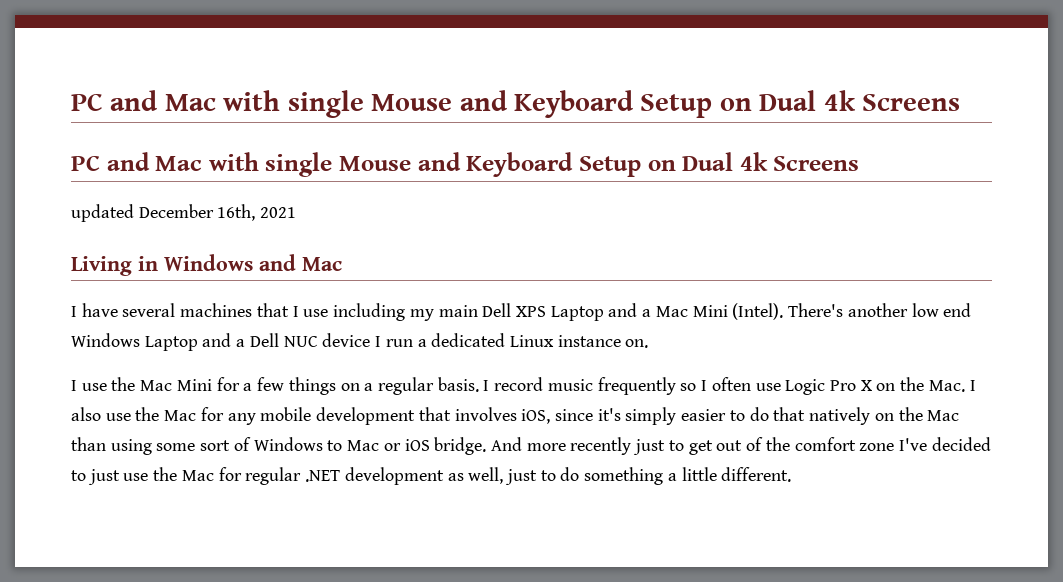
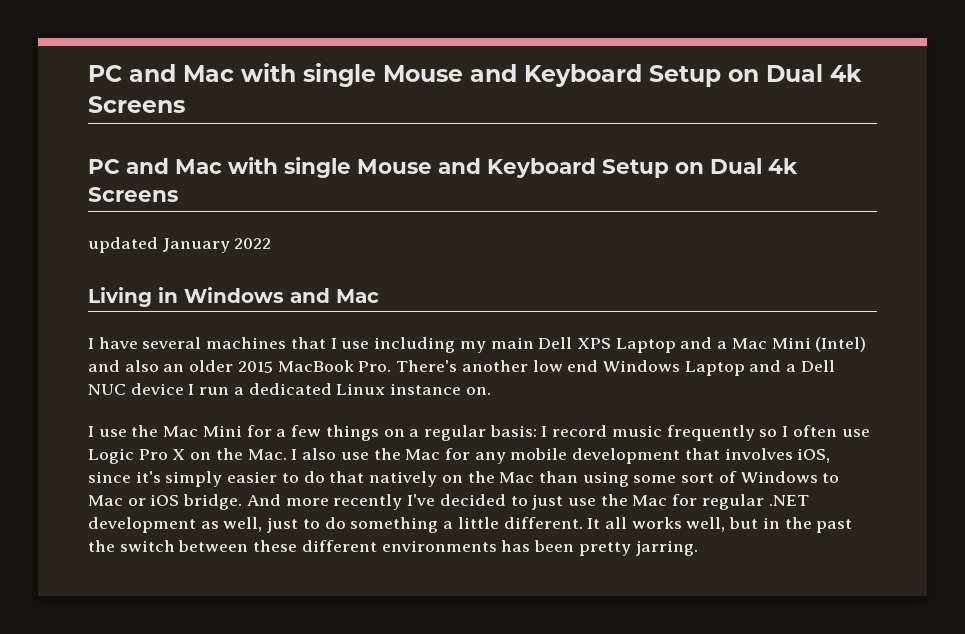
[138,204,297,221] December 16th, 2021 -> [162,238,272,253] January 2022
[732,303,784,320] (Intel). -> [815,337,867,352] [88,360,392,373] (Intel) and also an older 2015 MacBook Pro.
[437,377,479,392] basis. -> [489,425,537,437] basis:
[633,437,895,455] just to get out of the comfort zone -> (403, 502) none
(792, 474) none -> [587,517,853,533] [88,540,698,556] It all works well, but in the past the switch between these different environments has been pretty jarring.

